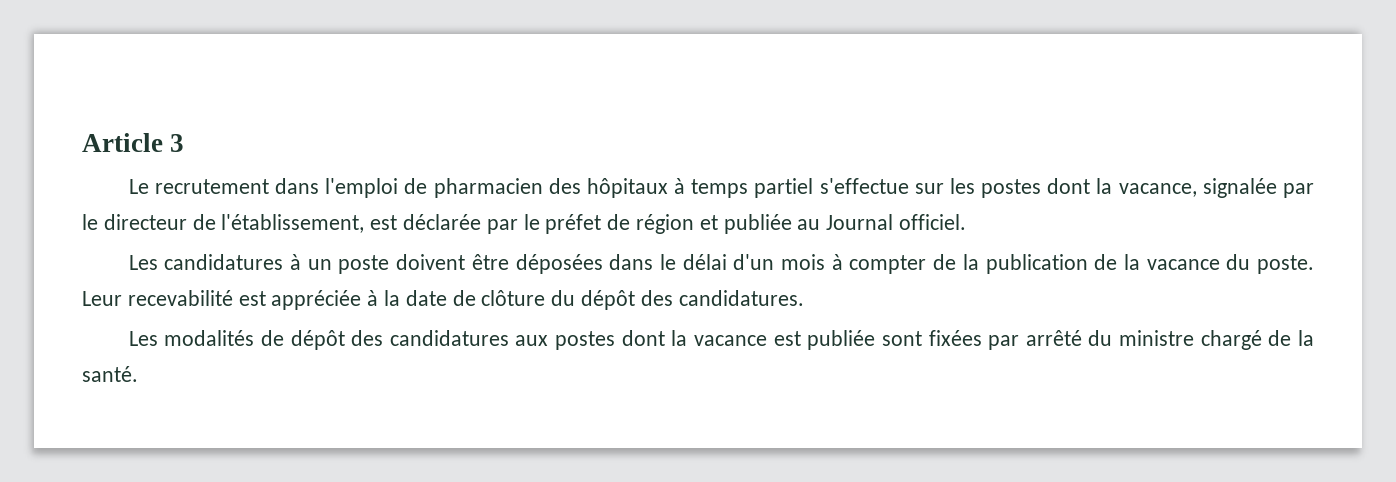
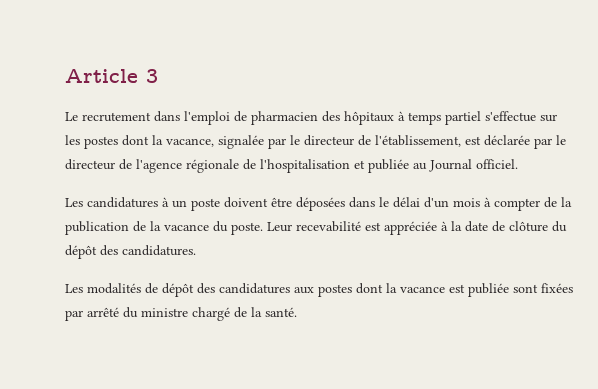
[545,214,695,234] préfet de région -> [65,159,350,173] directeur de l'agence régionale de l'hospitalisation

